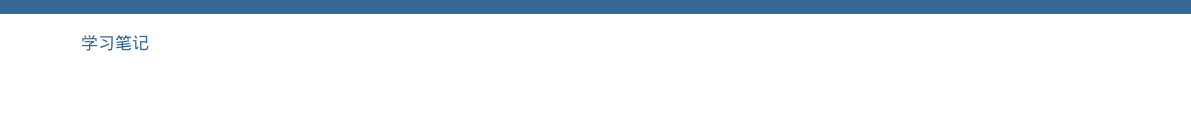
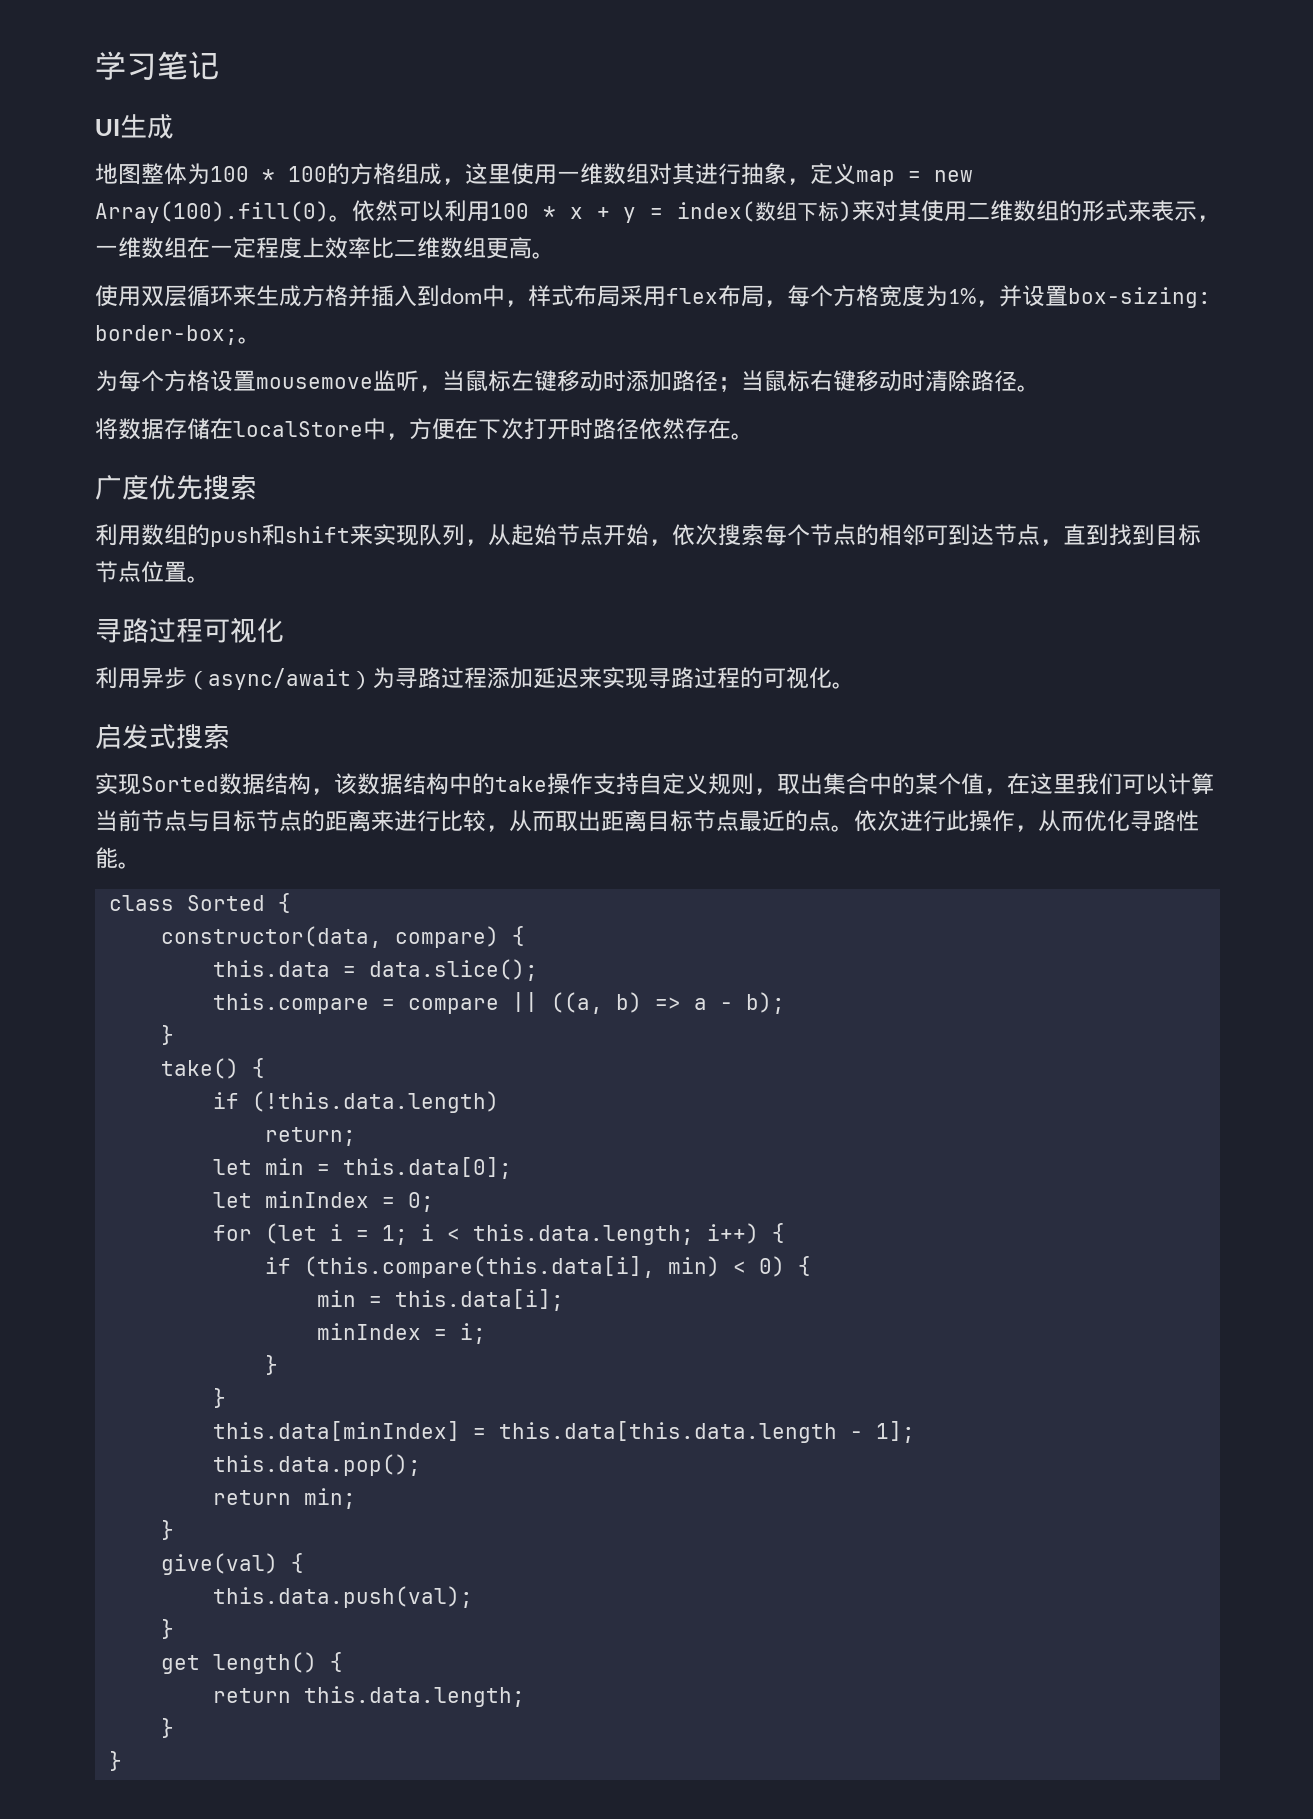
(149, 43) none -> [95,114,174,139] [95,162,973,186] [95,200,1220,223] [95,237,555,259] [95,285,1211,308] [95,325,261,345] [95,370,1040,392] [95,418,754,440] [95,475,257,500] [95,524,1201,547] [95,561,210,583] [95,617,284,643] [95,667,855,690] [95,724,230,749] [95,773,1214,795] [95,810,1199,832] [95,847,141,869] [108,893,291,913] [160,926,525,948] [212,959,538,981] [212,992,785,1014] [160,1025,174,1045] [160,1058,265,1079] [212,1091,499,1113] [264,1127,356,1146] [212,1157,512,1179] [212,1191,434,1212] [212,1223,785,1245] [264,1256,811,1278] [316,1289,564,1311] [316,1323,486,1344] [264,1355,278,1375] [212,1388,226,1408] [212,1421,915,1443] [212,1454,421,1476] [212,1488,356,1509] [160,1520,174,1540] [160,1553,304,1575] [212,1586,473,1608] [160,1619,174,1639] [160,1652,343,1674] [212,1686,525,1707] [160,1718,174,1738] [108,1751,122,1771] // UI生成 // 地图整体为100 * 100的方格组成，这里使用一维数组对其进行抽象，定义map = new Array(100).fill(0)。依然可以利用100 * x + y = index(数组下标)来对其使用二维数组的形式来表示，一维数组在一定程度上效率比二维数组更高。 // 使用双层循环来生成方格并插入到dom中，样式布局采用flex布局，每个方格宽度为1%，并设置box-sizing: border-box;。 // 为每个方格设置mousemove监听，当鼠标左键移动时添加路径；当鼠标右键移动时清除路径。 // 将数据存储在localStore中，方便在下次打开时路径依然存在。 // 广度优先搜索 // 利用数组的push和shift来实现队列，从起始节点开始，依次搜索每个节点的相邻可到达节点，直到找到目标节点位置。 // 寻路过程可视化 // 利用异步（async/await）为寻路过程添加延迟来实现寻路过程的可视化。 // 启发式搜索 // 实现Sorted数据结构，该数据结构中的take操作支持自定义规则，取出集合中的某个值，在这里我们可以计算当前节点与目标节点的距离来进行比较，从而取出距离目标节点最近的点。依次进行此操作，从而优化寻路性能。 // class Sorted { // constructor(data, compare) { // this.data = data.slice(); // this.compare = compare || ((a, b) => a - b); // } // take() { // if (!this.data.length) // return; // let min = this.data[0]; // let minIndex = 0; // for (let i = 1; i < this.data.length; i++) { // if (this.compare(this.data[i], min) < 0) { // min = this.data[i]; // minIndex = i; // } // } // this.data[minIndex] = this.data[this.data.length - 1]; // this.data.pop(); // return min; // } // give(val) { // this.data.push(val); // } // get length() { // return this.data.length; // } // }

